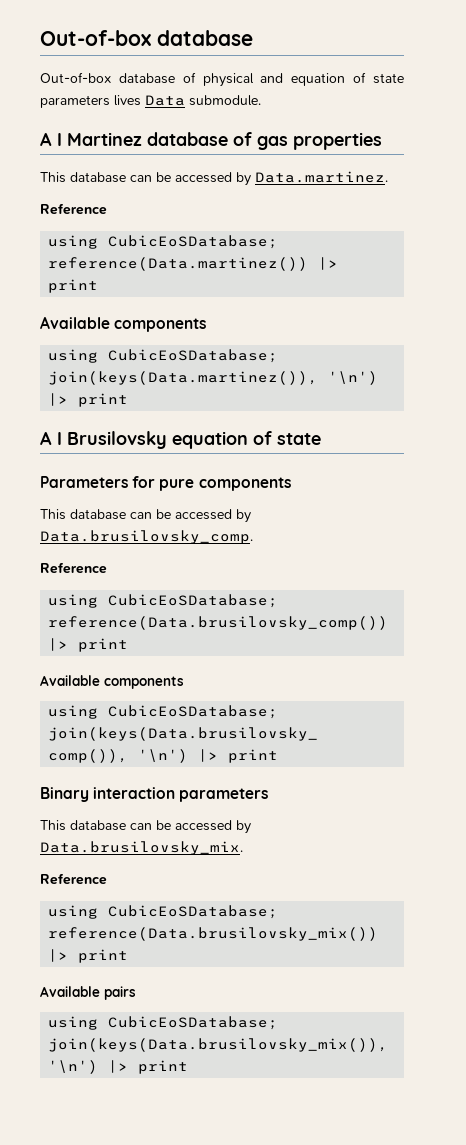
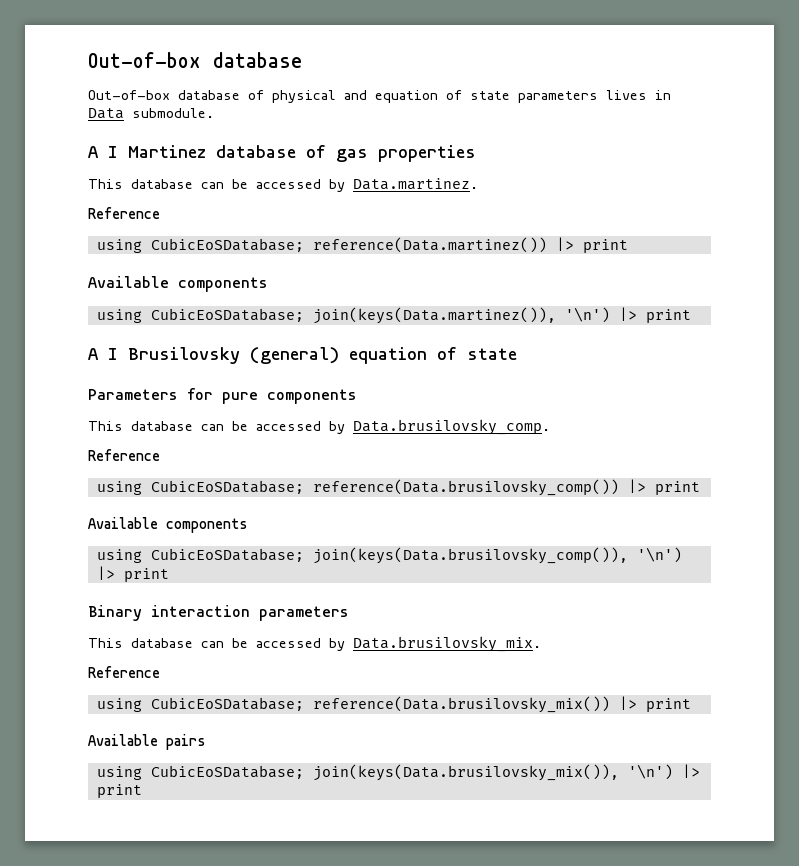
(141, 100) none -> [655,90,671,100] in
(167, 440) none -> [250,347,339,364] (general)

